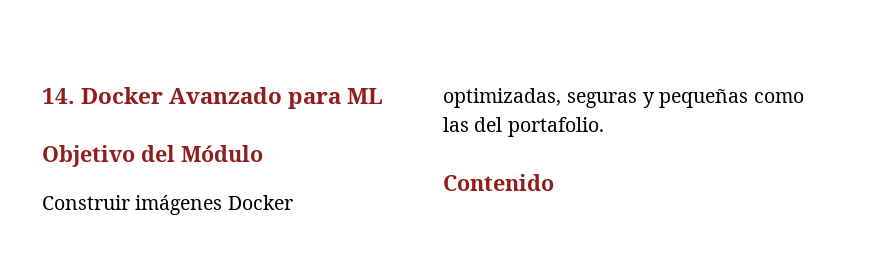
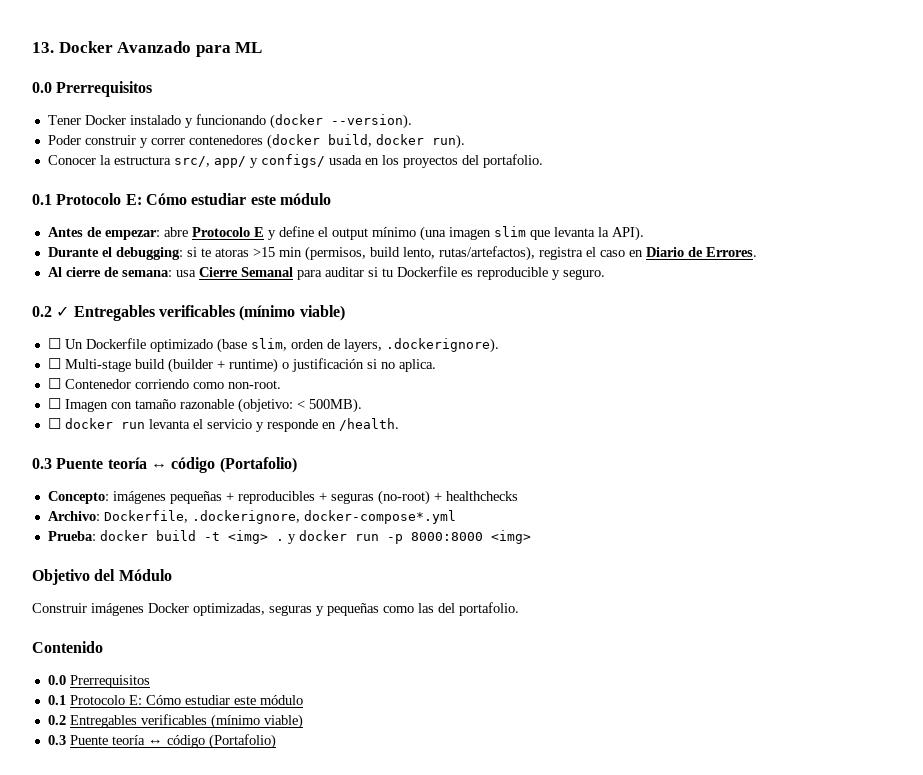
[42,88,75,104] 14. -> [32,42,54,53] 13.
(384, 96) none -> [32,81,153,97] [47,114,412,129] [47,134,465,149] [47,154,543,168] [32,193,331,205] [47,226,644,241] [47,246,757,261] [47,266,605,280] [32,305,345,321] [47,338,499,353] [47,358,436,373] [47,378,281,389] [47,398,362,413] [47,418,399,432] [32,457,297,473] [47,490,518,505] [47,510,456,524] [47,530,531,544] // 0.0 Prerrequisitos // Tener Docker instalado y funcionando (docker --version). // Poder construir y correr contenedores (docker build, docker run). // Conocer la estructura src/, app/ y configs/ usada en los proyectos del portafolio. // 0.1 Protocolo E: Cómo estudiar este módulo // Antes de empezar: abre Protocolo E y define el output mínimo (una imagen slim que levanta la API). // Durante el debugging: si te atoras >15 min (permisos, build lento, rutas/artefactos), registra el caso en Diario de Errores. // Al cierre de semana: usa Cierre Semanal para auditar si tu Dockerfile es reproducible y seguro. // 0.2 ✓ Entregables verificables (mínimo viable) // ☐ Un Dockerfile optimizado (base slim, orden de layers, .dockerignore). // ☐ Multi-stage build (builder + runtime) o justificación si no aplica. // ☐ Contenedor corriendo como non-root. // ☐ Imagen con tamaño razonable (objetivo: < 500MB). // ☐ docker run levanta el servicio y responde en /health. // 0.3 Puente teoría ↔ código (Portafolio) // Concepto: imágenes pequeñas + reproducibles + seguras (no-root) + healthchecks // Archivo: Dockerfile, .dockerignore, docker-compose*.yml // Prueba: docker build -t <img> . y docker run -p 8000:8000 <img>
(554, 182) none -> [47,675,150,688] [47,695,303,705] [47,714,303,729] [47,734,276,749] // 0.0 Prerrequisitos // 0.1 Protocolo E: Cómo estudiar este módulo // 0.2 Entregables verificables (mínimo viable) // 0.3 Puente teoría ↔ código (Portafolio)

